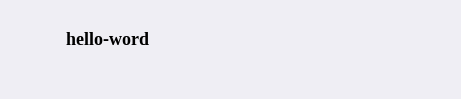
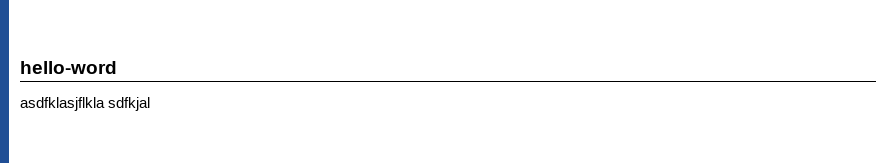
(149, 38) none -> [20,97,151,111] // asdfklasjflkla sdfkjal

